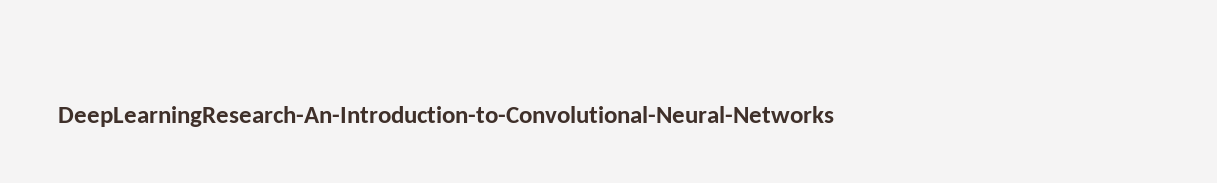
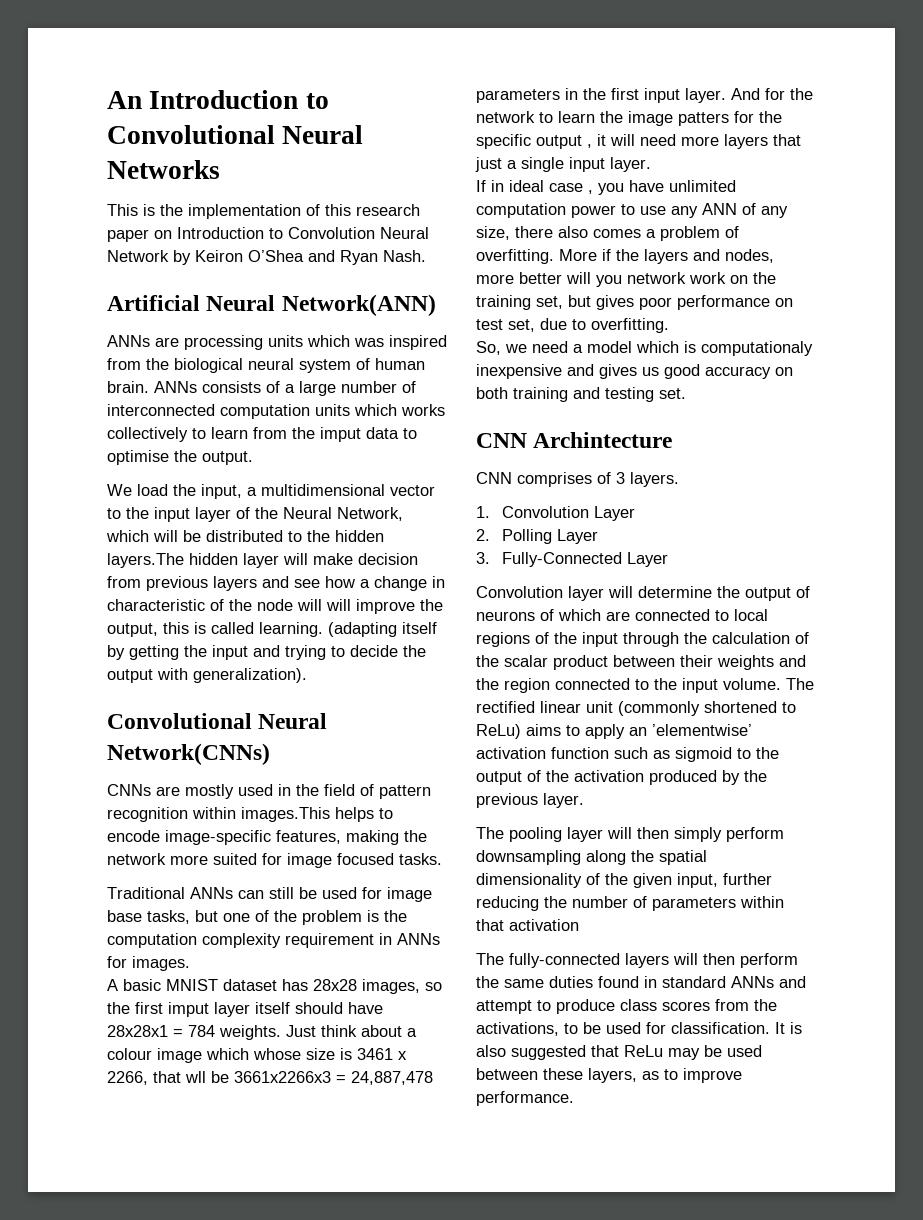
[58,106,834,127] DeepLearningResearch-An-Introduction-to-Convolutional-Neural-Networks -> [107,90,329,109] [107,125,364,144] [107,160,220,179] [107,204,420,219] [107,227,429,242] [107,250,426,265] [107,294,436,316] [107,335,447,350] [107,358,425,373] [107,381,416,396] [107,404,445,419] [107,427,417,442] [107,450,253,465] [107,484,435,499] [107,507,403,522] [106,530,384,542] [107,553,418,568] [107,576,445,591] [107,599,443,614] [107,622,437,637] [107,645,426,660] [107,668,307,683] [107,713,328,729] [107,743,270,765] [107,784,431,799] [107,807,393,822] [107,830,427,845] [107,853,442,868] [107,887,432,902] [107,910,407,925] [107,933,440,948] [107,956,190,971] [107,979,442,994] [107,1002,383,1017] [107,1025,417,1040] [107,1048,407,1063] [107,1071,433,1085] [476,88,813,103] [476,111,782,126] [476,134,801,149] [475,157,651,172] [476,180,736,195] [476,203,788,218] [476,226,739,241] [476,249,774,264] [476,272,776,287] [476,295,793,310] [476,318,669,333] [476,341,813,356] [476,364,793,379] [476,387,686,402] [476,432,673,448] [476,472,679,487] [476,506,636,521] [476,529,599,544] [476,552,669,567] [476,586,810,601] [476,609,768,621] [476,632,809,647] [476,655,806,670] [476,678,814,693] [476,701,796,716] [476,724,752,739] [476,747,779,762] [476,770,767,785] [476,793,584,808] [476,827,784,842] [476,850,707,865] [476,873,772,888] [476,896,784,911] [476,919,579,931] [476,953,798,968] [476,976,806,988] [476,999,777,1014] [476,1022,802,1036] [476,1045,762,1060] [476,1068,742,1083] [476,1091,574,1106] An Introduction to Convolutional Neural Networks // This is the implementation of this research paper on Introduction to Convolution Neural Network by Keiron O’Shea and Ryan Nash. // Artificial Neural Network(ANN) // ANNs are processing units which was inspired from the biological neural system of human brain. ANNs consists of a large number of interconnected computation units which works collectively to learn from the imput data to optimise the output. // We load the input, a multidimensional vector to the input layer of the Neural Network, which will be distributed to the hidden layers.The hidden layer will make decision from previous layers and see how a change in characteristic of the node will will improve the output, this is called learning. (adapting itself by getting the input and trying to decide the output with generalization). // Convolutional Neural Network(CNNs) // CNNs are mostly used in the field of pattern recognition within images.This helps to encode image-specific features, making the network more suited for image focused tasks. // Traditional ANNs can still be used for image base tasks, but one of the problem is the computation complexity requirement in ANNs for images. // A basic MNIST dataset has 28x28 images, so the first imput layer itself should have 28x28x1 = 784 weights. Just think about a colour image which whose size is 3461 x 2266, that wll be 3661x2266x3 = 24,887,478 parameters in the first input layer. And for the network to learn the image patters for the specific output , it will need more layers that just a single input layer. // If in ideal case , you have unlimited computation power to use any ANN of any size, there also comes a problem of overfitting. More if the layers and nodes, more better will you network work on the training set, but gives poor performance on test set, due to overfitting. // So, we need a model which is computationaly inexpensive and gives us good accuracy on both training and testing set. // CNN Archintecture // CNN comprises of 3 layers. // 1. Convolution Layer // 2. Polling Layer // 3. Fully-Connected Layer // Convolution layer will determine the output of neurons of which are connected to local regions of the input through the calculation of the scalar product between their weights and the region connected to the input volume. The rectified linear unit (commonly shortened to ReLu) aims to apply an ’elementwise’ activation function such as sigmoid to the output of the activation produced by the previous layer. // The pooling layer will then simply perform downsampling along the spatial dimensionality of the given input, further reducing the number of parameters within that activation // The fully-connected layers will then perform the same duties found in standard ANNs and attempt to produce class scores from the activations, to be used for classification. It is also suggested that ReLu may be used between these layers, as to improve performance.

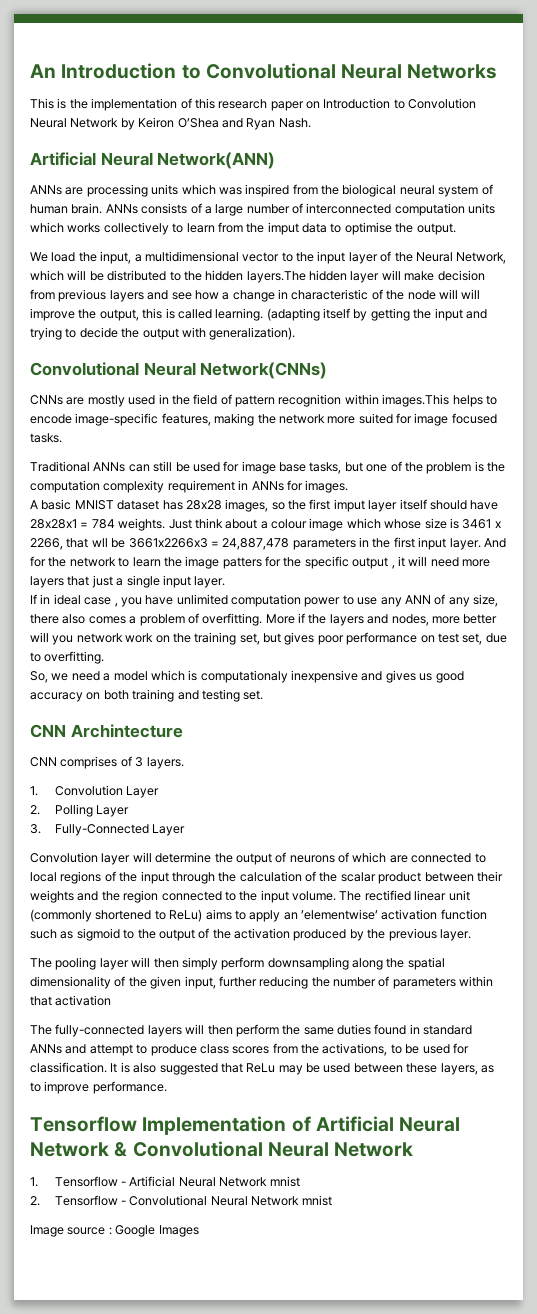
(574, 1098) none -> [30,1116,461,1135] [30,1141,414,1157] [30,1176,300,1187] [30,1195,332,1206] [30,1225,199,1237] // Tensorflow Implementation of Artificial Neural Network & Convolutional Neural Network // 1. Tensorflow - Artificial Neural Network mnist // 2. Tensorflow - Convolutional Neural Network mnist // Image source : Google Images

